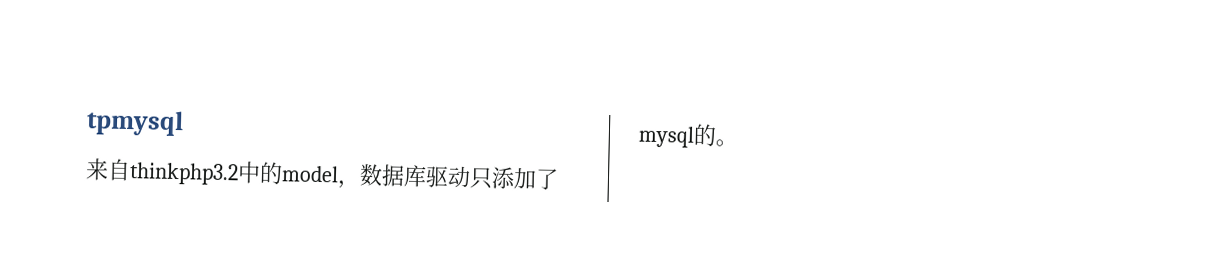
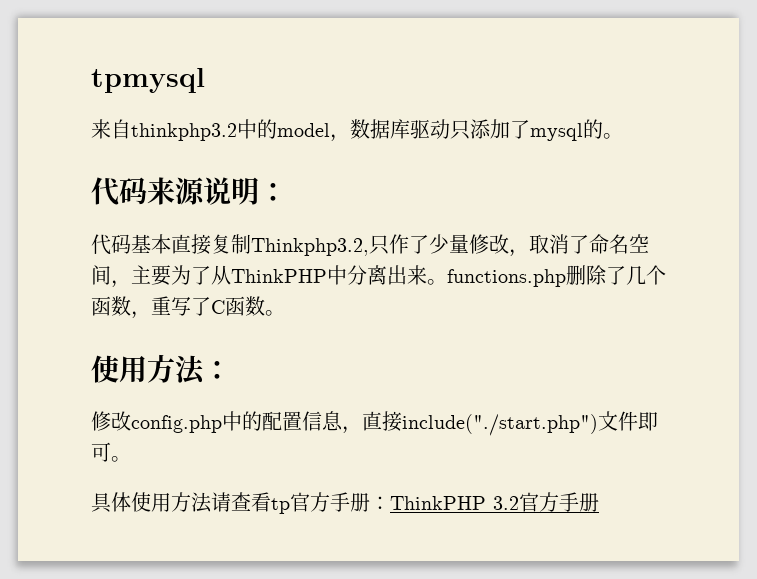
(738, 143) none -> [91,177,287,206] [91,234,649,257] [91,265,666,288] [91,296,285,319] [91,354,231,385] [91,411,658,436] [91,442,131,462] [91,492,599,514] // 代码来源说明： // 代码基本直接复制Thinkphp3.2,只作了少量修改，取消了命名空间，主要为了从ThinkPHP中分离出来。functions.php删除了几个函数，重写了C函数。 // 使用方法： // 修改config.php中的配置信息，直接include("./start.php")文件即可。 // 具体使用方法请查看tp官方手册：ThinkPHP 3.2官方手册

